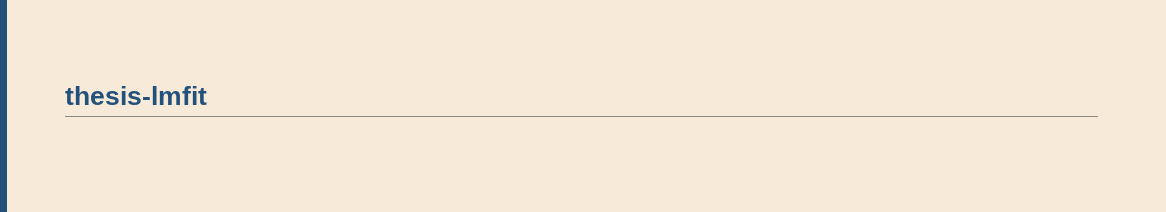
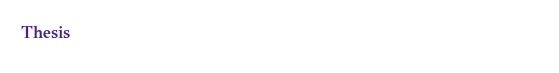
[65,86,207,105] thesis-lmfit -> [21,26,70,39] Thesis

